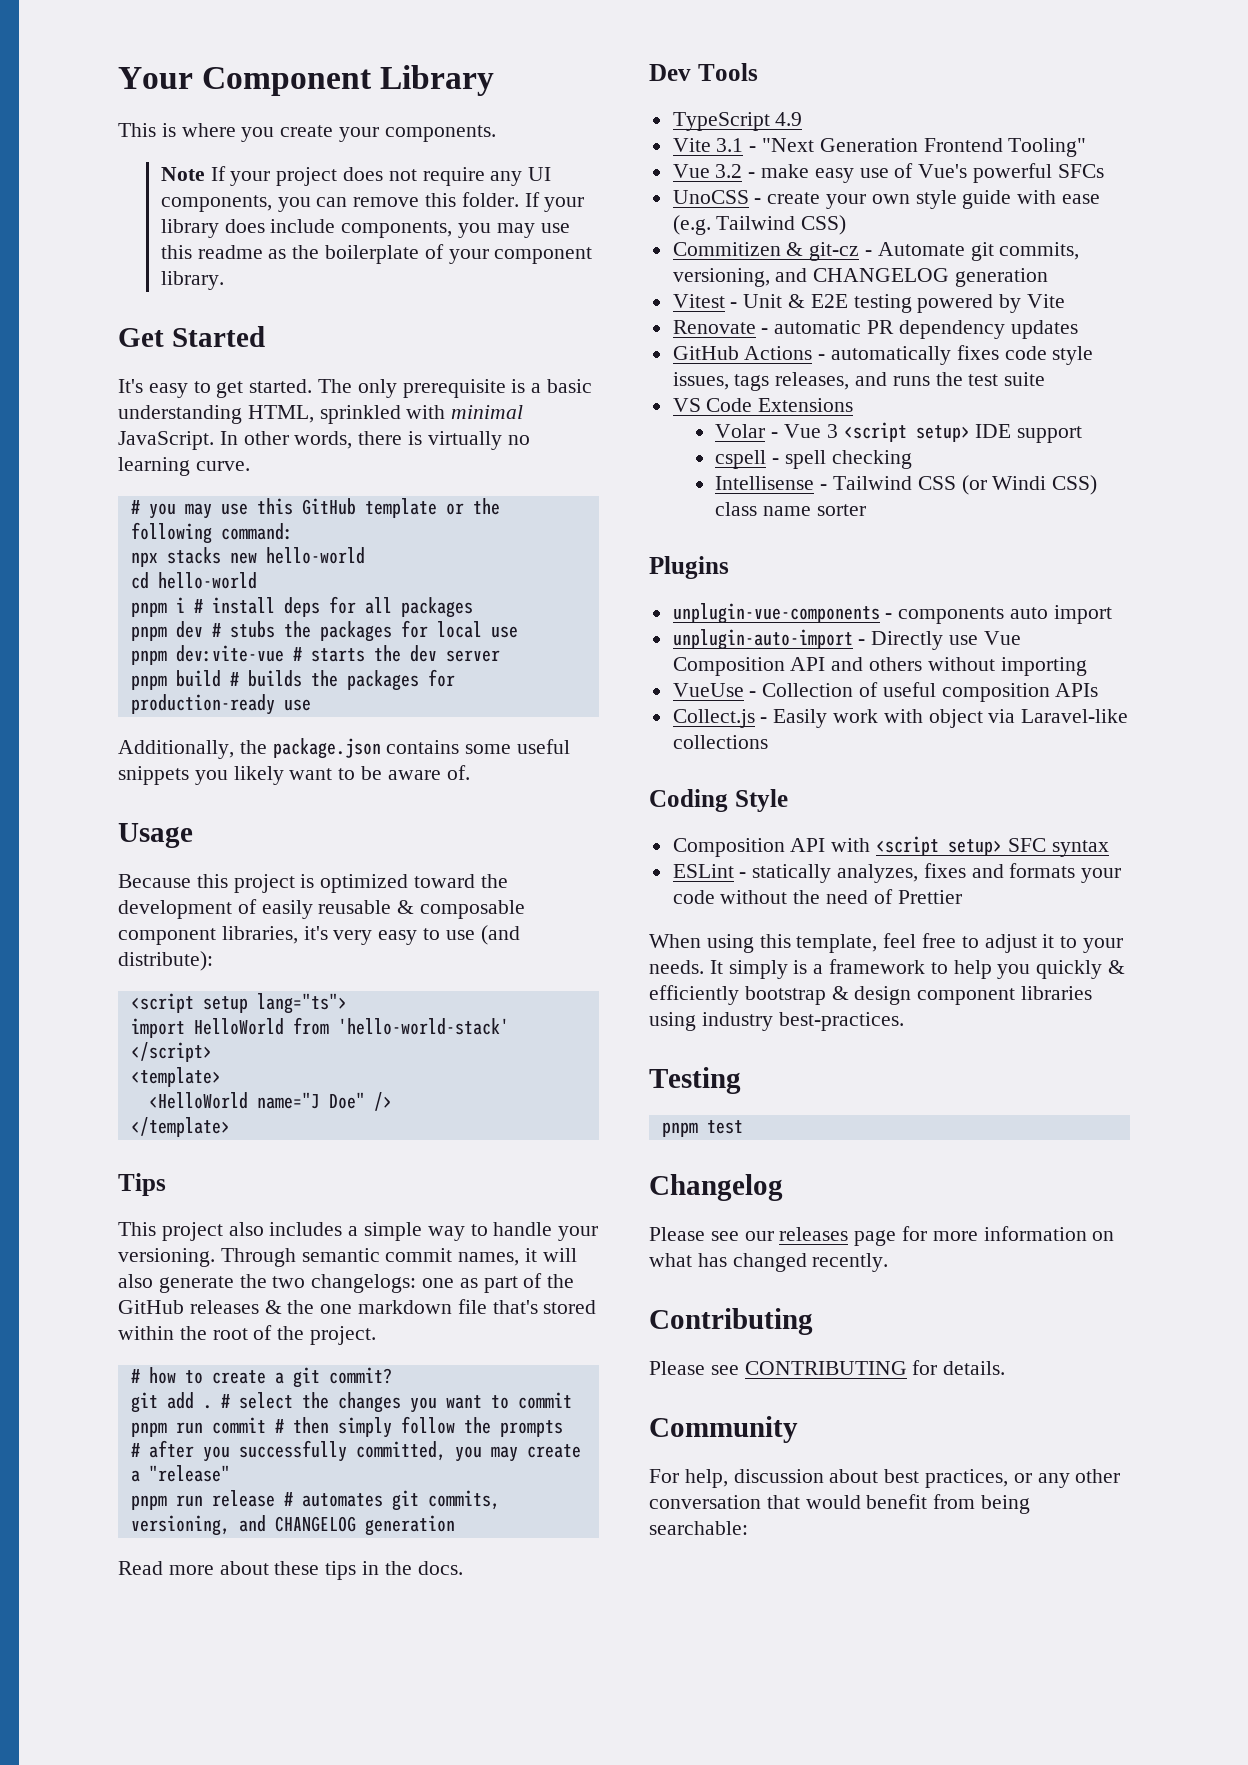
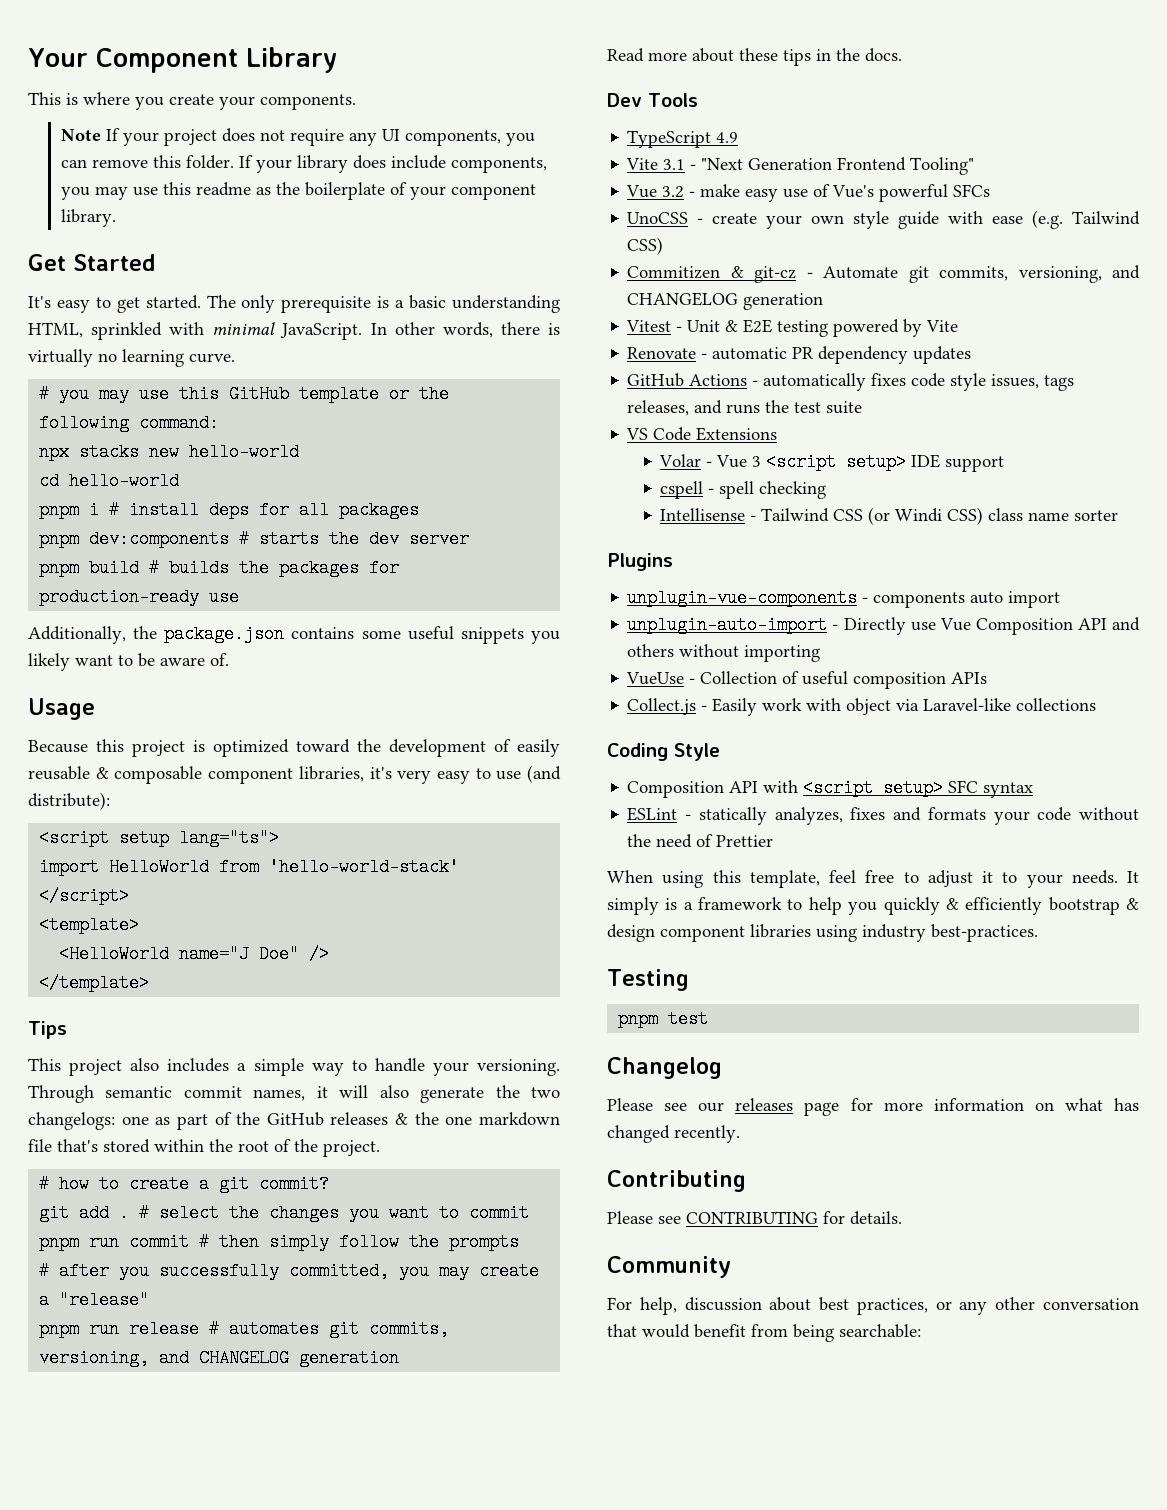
[175,620,518,642] [130,645,284,665] dev # stubs the packages for local use // pnpm dev:vite-vue -> [89,530,230,548] dev:components

